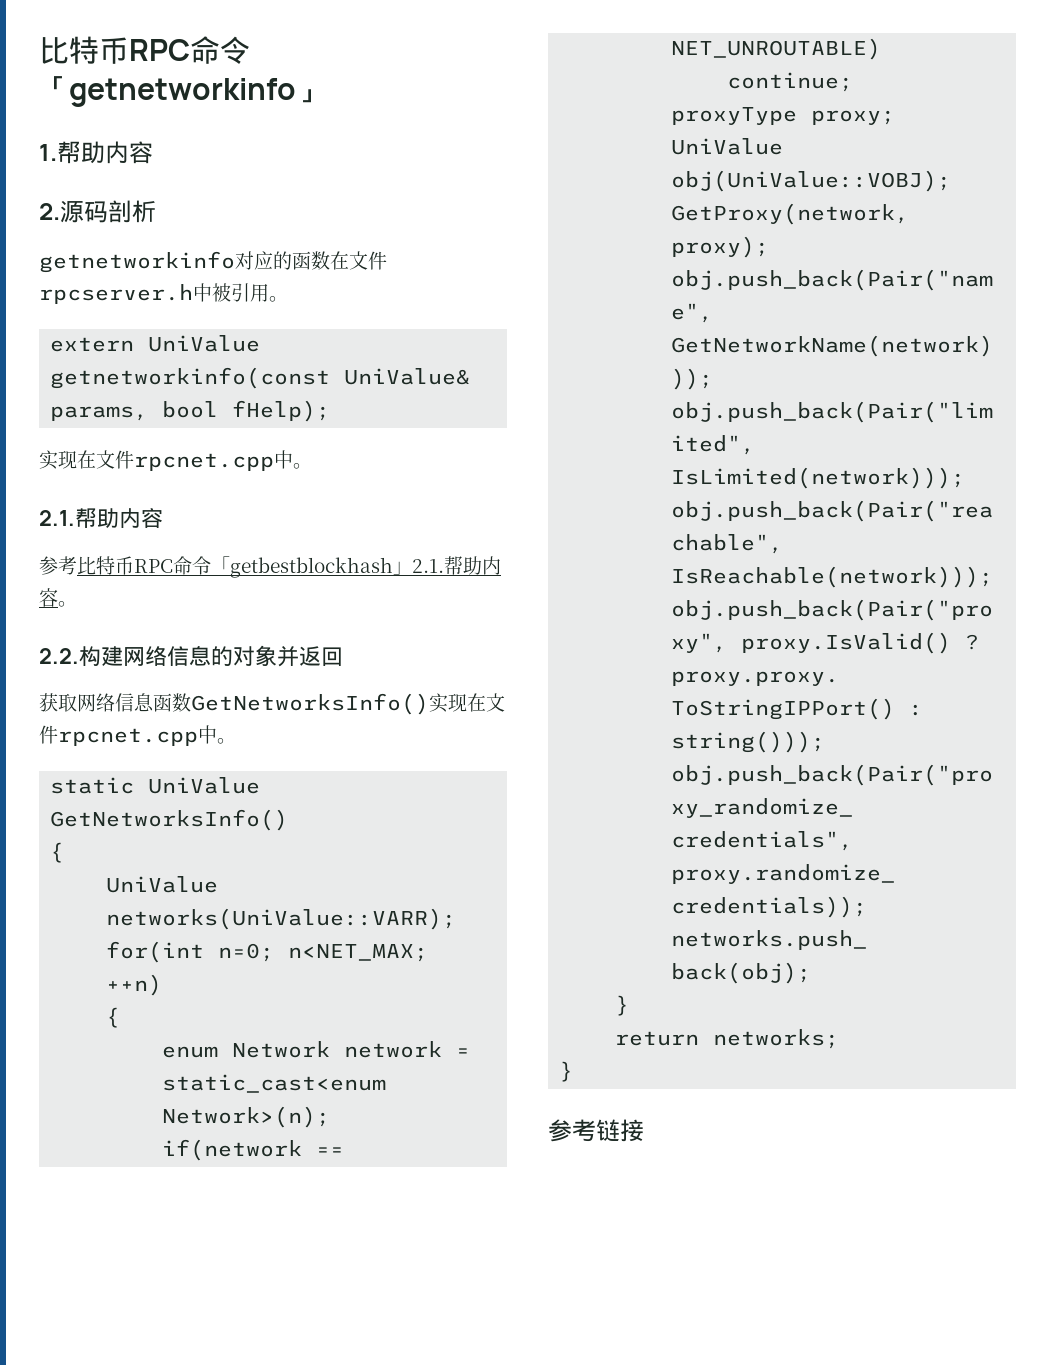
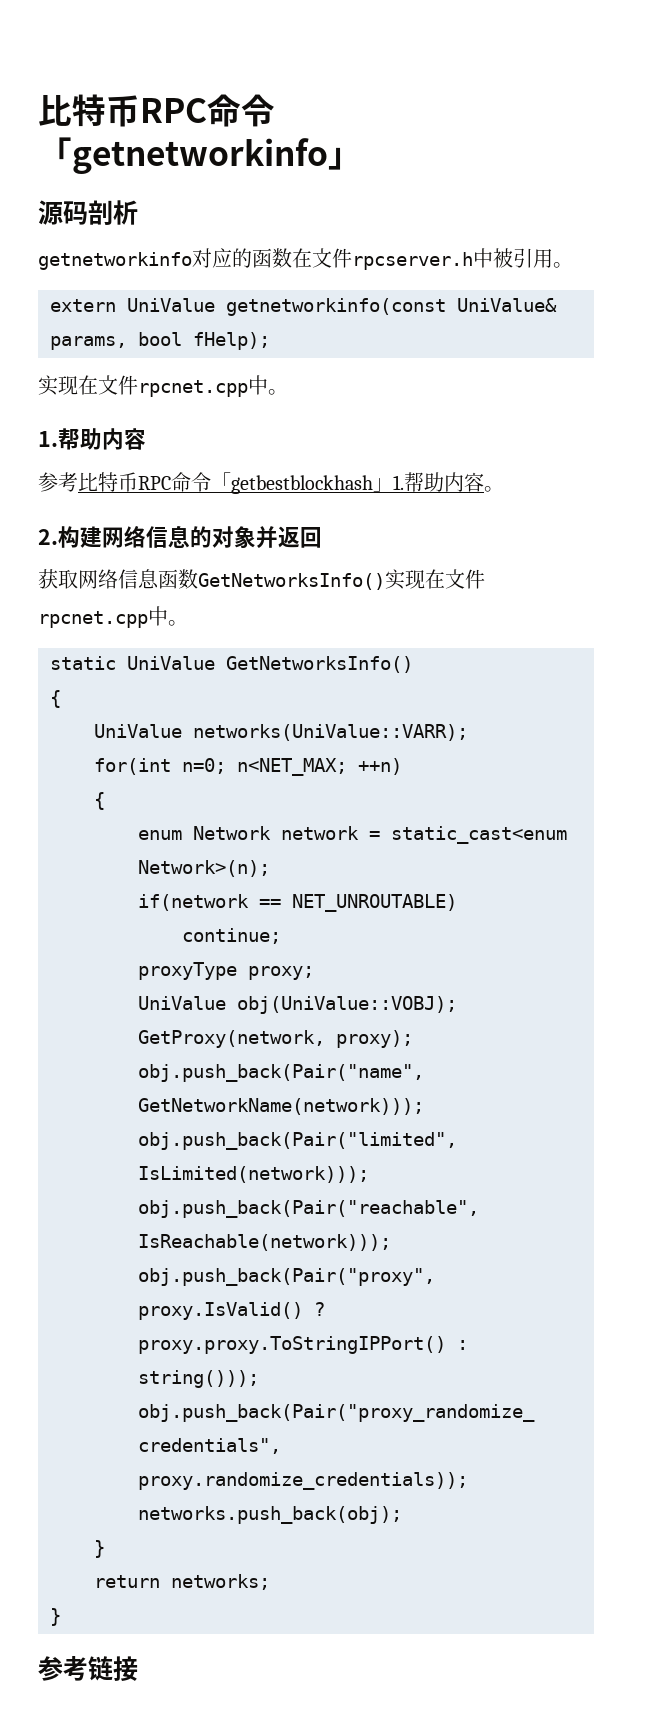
[39,141,153,164] [39,203,60,220] 1.帮助内容 // 2. -> (362, 158) none
[39,510,75,526] 2.1. -> [38,431,58,447] 1.
[412,559,444,573] 2.1. -> [393,475,404,490] 1.
[39,648,79,664] 2.2. -> [38,529,58,545] 2.

